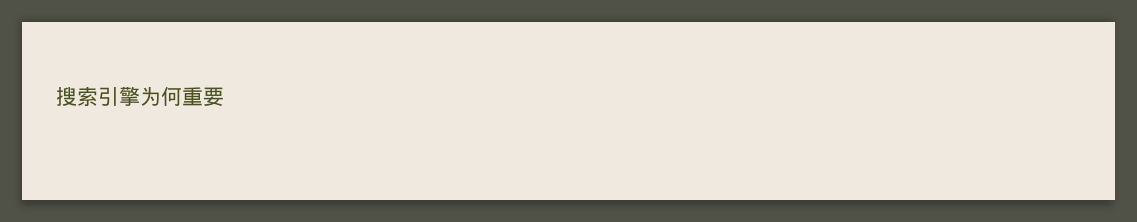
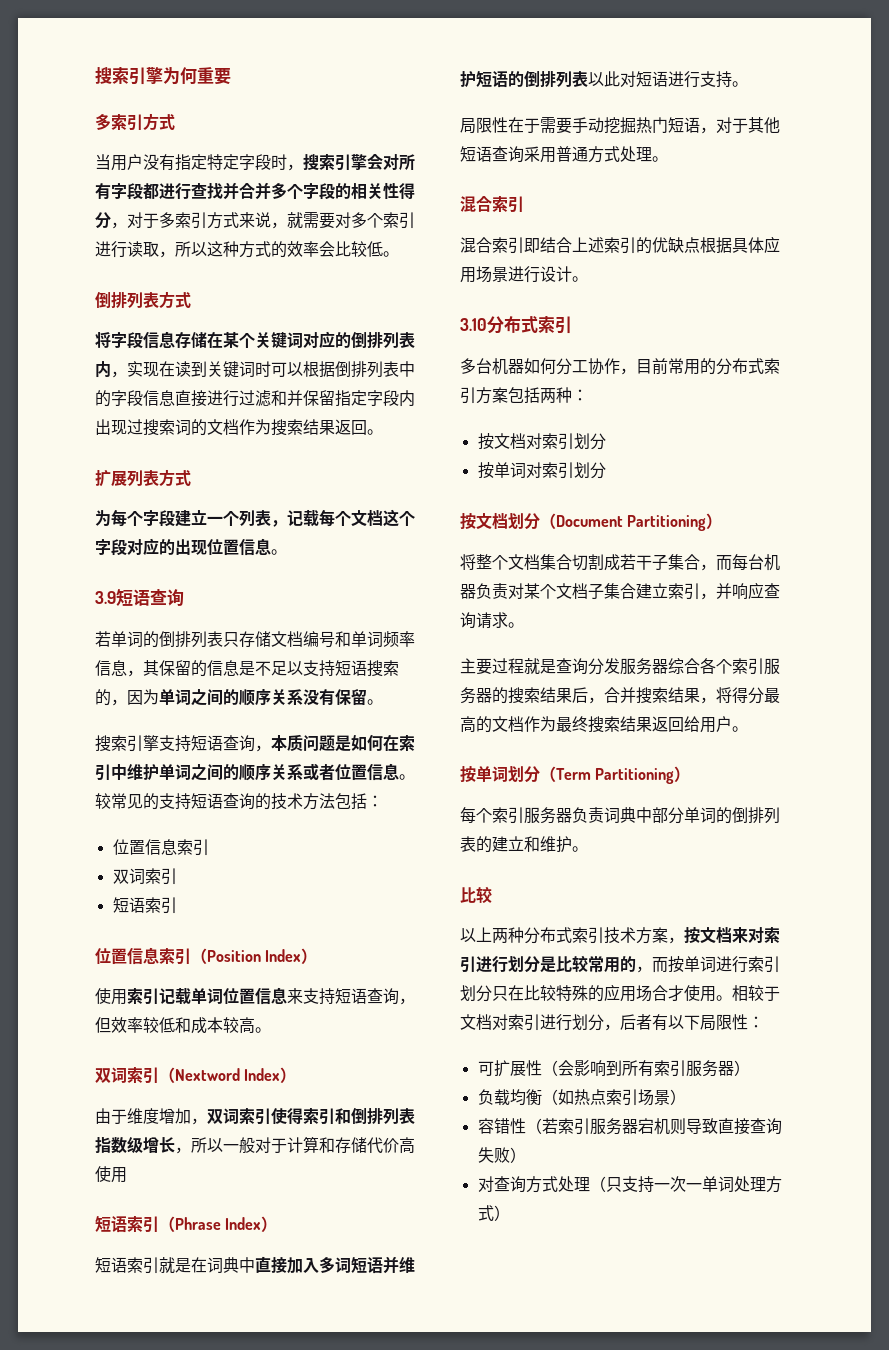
(224, 96) none -> [95,113,175,131] [95,154,415,171] [95,182,415,200] [95,212,415,229] [95,241,399,258] [95,291,191,309] [95,331,415,349] [95,361,415,378] [95,390,415,407] [95,419,383,436] [95,469,191,487] [95,509,415,527] [95,538,287,556] [95,589,184,606] [95,631,415,648] [95,660,399,677] [95,689,383,706] [95,734,415,752] [95,763,415,781] [95,793,383,810] [112,839,209,856] [112,868,177,885] [112,897,177,914] [95,947,318,965] [95,987,415,1005] [95,1017,271,1034] [95,1067,297,1083] [95,1107,415,1125] [95,1136,415,1154] [95,1166,127,1183] [95,1216,278,1233] [95,1256,415,1274] [460,70,748,88] [460,117,780,134] [460,146,668,163] [460,196,524,212] [460,236,780,254] [460,266,588,283] [460,316,572,334] [460,358,780,375] [460,387,588,404] [477,433,606,450] [477,462,606,479] [460,512,723,531] [460,554,780,571] [460,582,780,600] [460,612,524,629] [460,658,780,675] [460,687,780,704] [460,716,748,733] [460,766,691,784] [460,807,780,824] [460,836,588,853] [460,886,492,904] [460,926,780,944] [460,955,780,973] [460,984,780,1002] [460,1014,764,1031] [477,1060,750,1077] [477,1089,686,1106] [477,1118,782,1135] [477,1147,526,1163] [477,1176,782,1193] [477,1205,510,1221] // 多索引方式 // 当用户没有指定特定字段时，搜索引擎会对所有字段都进行查找并合并多个字段的相关性得分，对于多索引方式来说，就需要对多个索引进行读取，所以这种方式的效率会比较低。 // 倒排列表方式 // 将字段信息存储在某个关键词对应的倒排列表内，实现在读到关键词时可以根据倒排列表中的字段信息直接进行过滤和并保留指定字段内出现过搜索词的文档作为搜索结果返回。 // 扩展列表方式 // 为每个字段建立一个列表，记载每个文档这个字段对应的出现位置信息。 // 3.9短语查询 // 若单词的倒排列表只存储文档编号和单词频率信息，其保留的信息是不足以支持短语搜索的，因为单词之间的顺序关系没有保留。 // 搜索引擎支持短语查询，本质问题是如何在索引中维护单词之间的顺序关系或者位置信息。较常见的支持短语查询的技术方法包括： // 位置信息索引 // 双词索引 // 短语索引 // 位置信息索引（Position Index） // 使用索引记载单词位置信息来支持短语查询，但效率较低和成本较高。 // 双词索引（Nextword Index） // 由于维度增加，双词索引使得索引和倒排列表指数级增长，所以一般对于计算和存储代价高使用 // 短语索引（Phrase Index） // 短语索引就是在词典中直接加入多词短语并维护短语的倒排列表以此对短语进行支持。 // 局限性在于需要手动挖掘热门短语，对于其他短语查询采用普通方式处理。 // 混合索引 // 混合索引即结合上述索引的优缺点根据具体应用场景进行设计。 // 3.10分布式索引 // 多台机器如何分工协作，目前常用的分布式索引方案包括两种： // 按文档对索引划分 // 按单词对索引划分 // 按文档划分（Document Partitioning） // 将整个文档集合切割成若干子集合，而每台机器负责对某个文档子集合建立索引，并响应查询请求。 // 主要过程就是查询分发服务器综合各个索引服务器的搜索结果后，合并搜索结果，将得分最高的文档作为最终搜索结果返回给用户。 // 按单词划分（Term Partitioning） // 每个索引服务器负责词典中部分单词的倒排列表的建立和维护。 // 比较 // 以上两种分布式索引技术方案，按文档来对索引进行划分是比较常用的，而按单词进行索引划分只在比较特殊的应用场合才使用。相较于文档对索引进行划分，后者有以下局限性： // 可扩展性（会影响到所有索引服务器） // 负载均衡（如热点索引场景） // 容错性（若索引服务器宕机则导致直接查询失败） // 对查询方式处理（只支持一次一单词处理方式）

